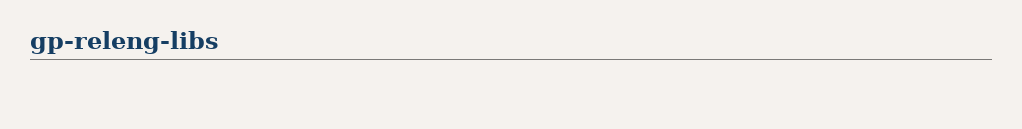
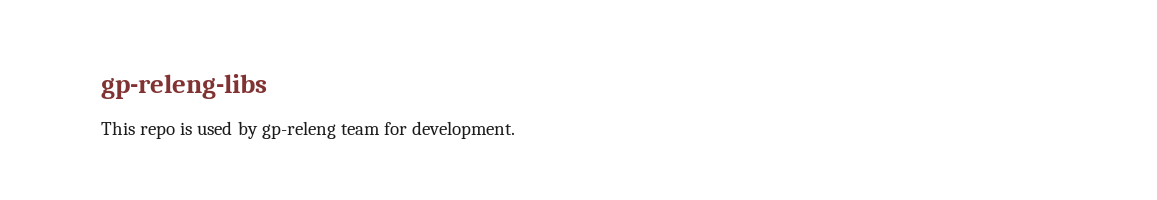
(219, 42) none -> [101,121,516,139] // This repo is used by gp-releng team for development.

